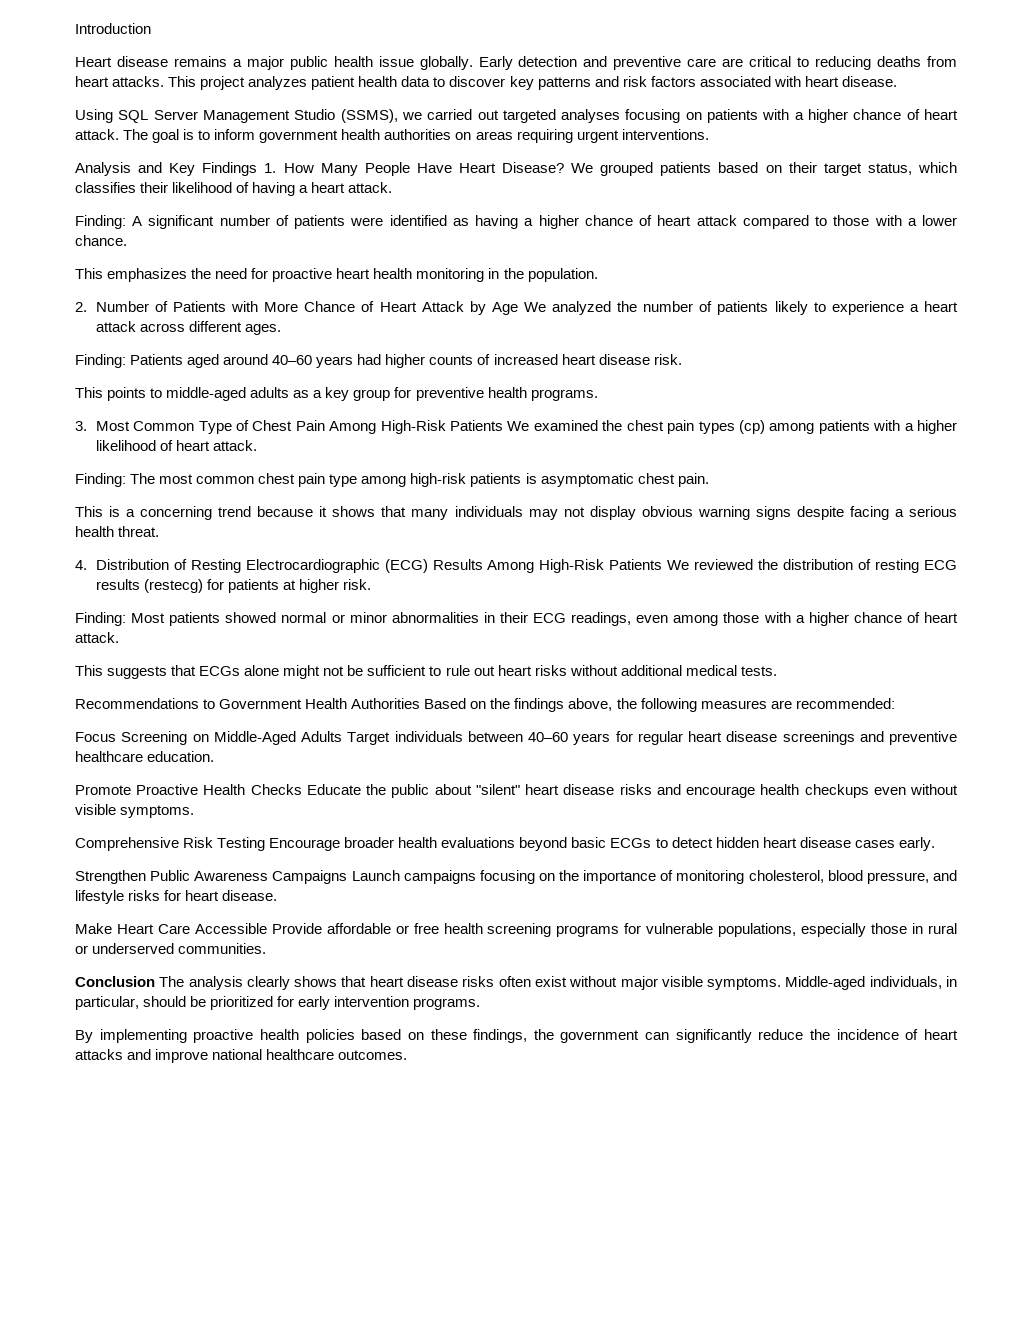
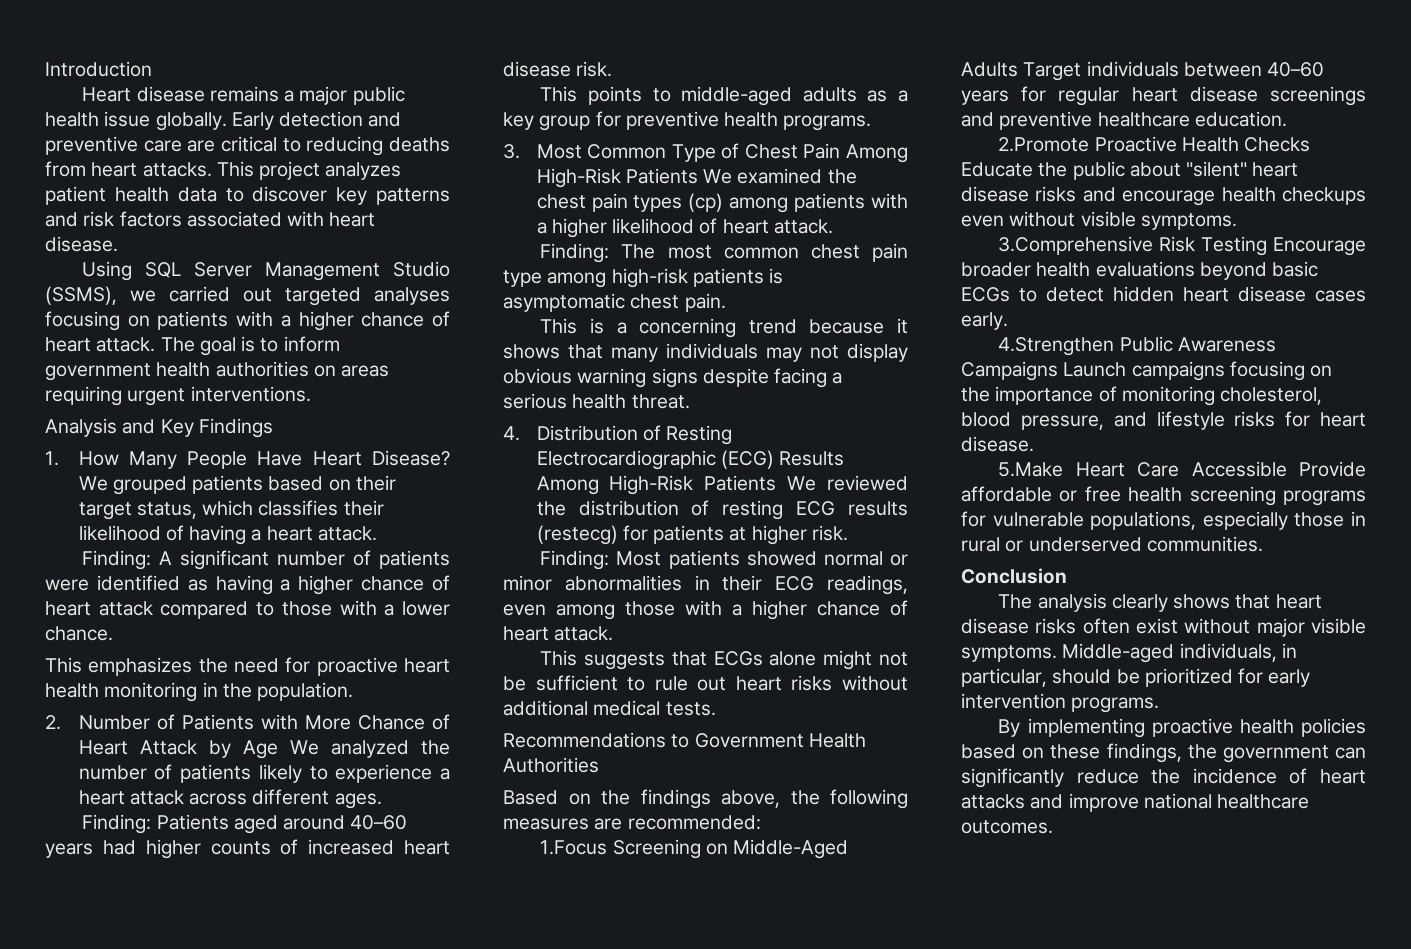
(258, 169) none -> (273, 428) //
(421, 703) none -> (599, 765) //
[75,732,116,742] Focus -> [540,840,608,855] 1.Focus
[75,785,131,795] Promote -> [998,137,1090,152] 2.Promote
[75,837,179,851] Comprehensive -> [998,236,1154,255] 3.Comprehensive
[75,870,146,884] Strengthen -> [998,337,1115,356] 4.Strengthen
[75,923,112,934] Make -> [998,462,1064,477] 5.Make
(155, 981) none -> (1067, 576) //

